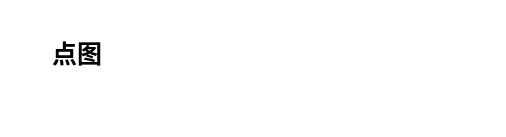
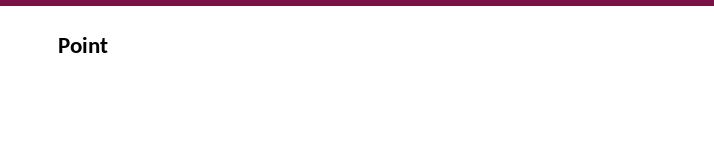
[52,41,102,66] 点图 -> [58,37,108,53] Point

